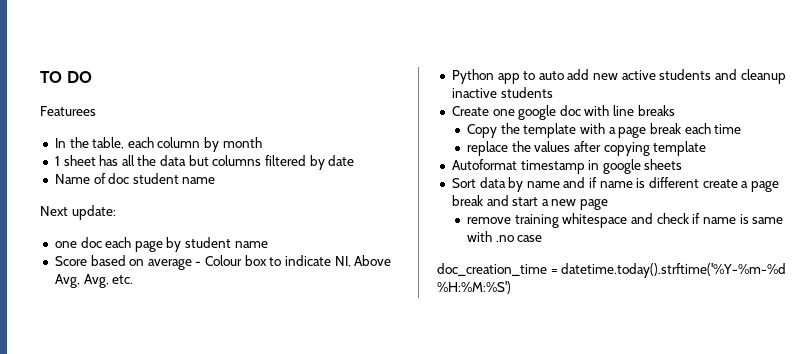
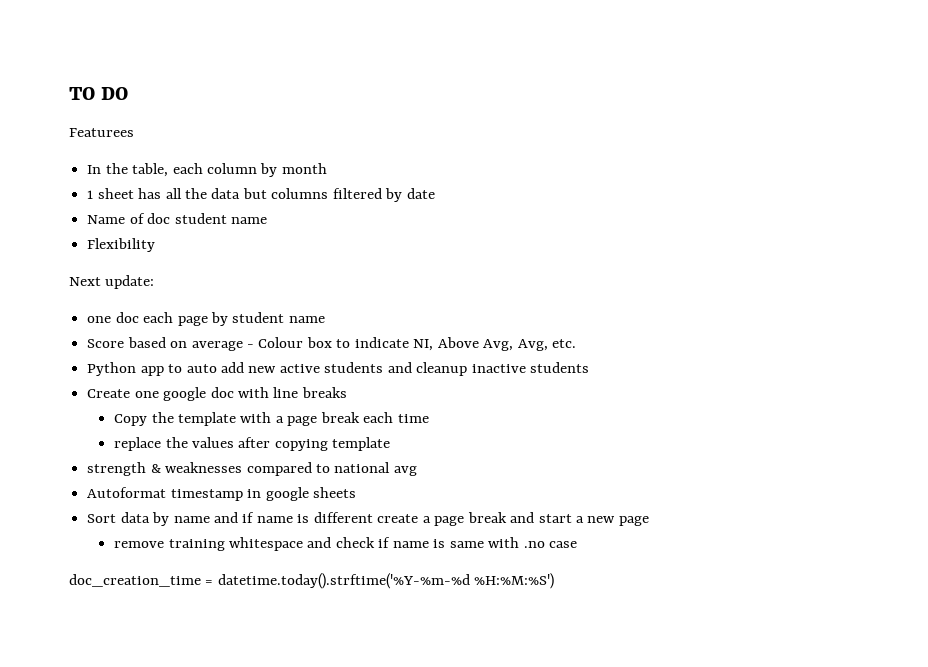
(216, 180) none -> [87,238,156,252] // Flexibility
(707, 148) none -> [87,462,417,476] // strength & weaknesses compared to national avg

